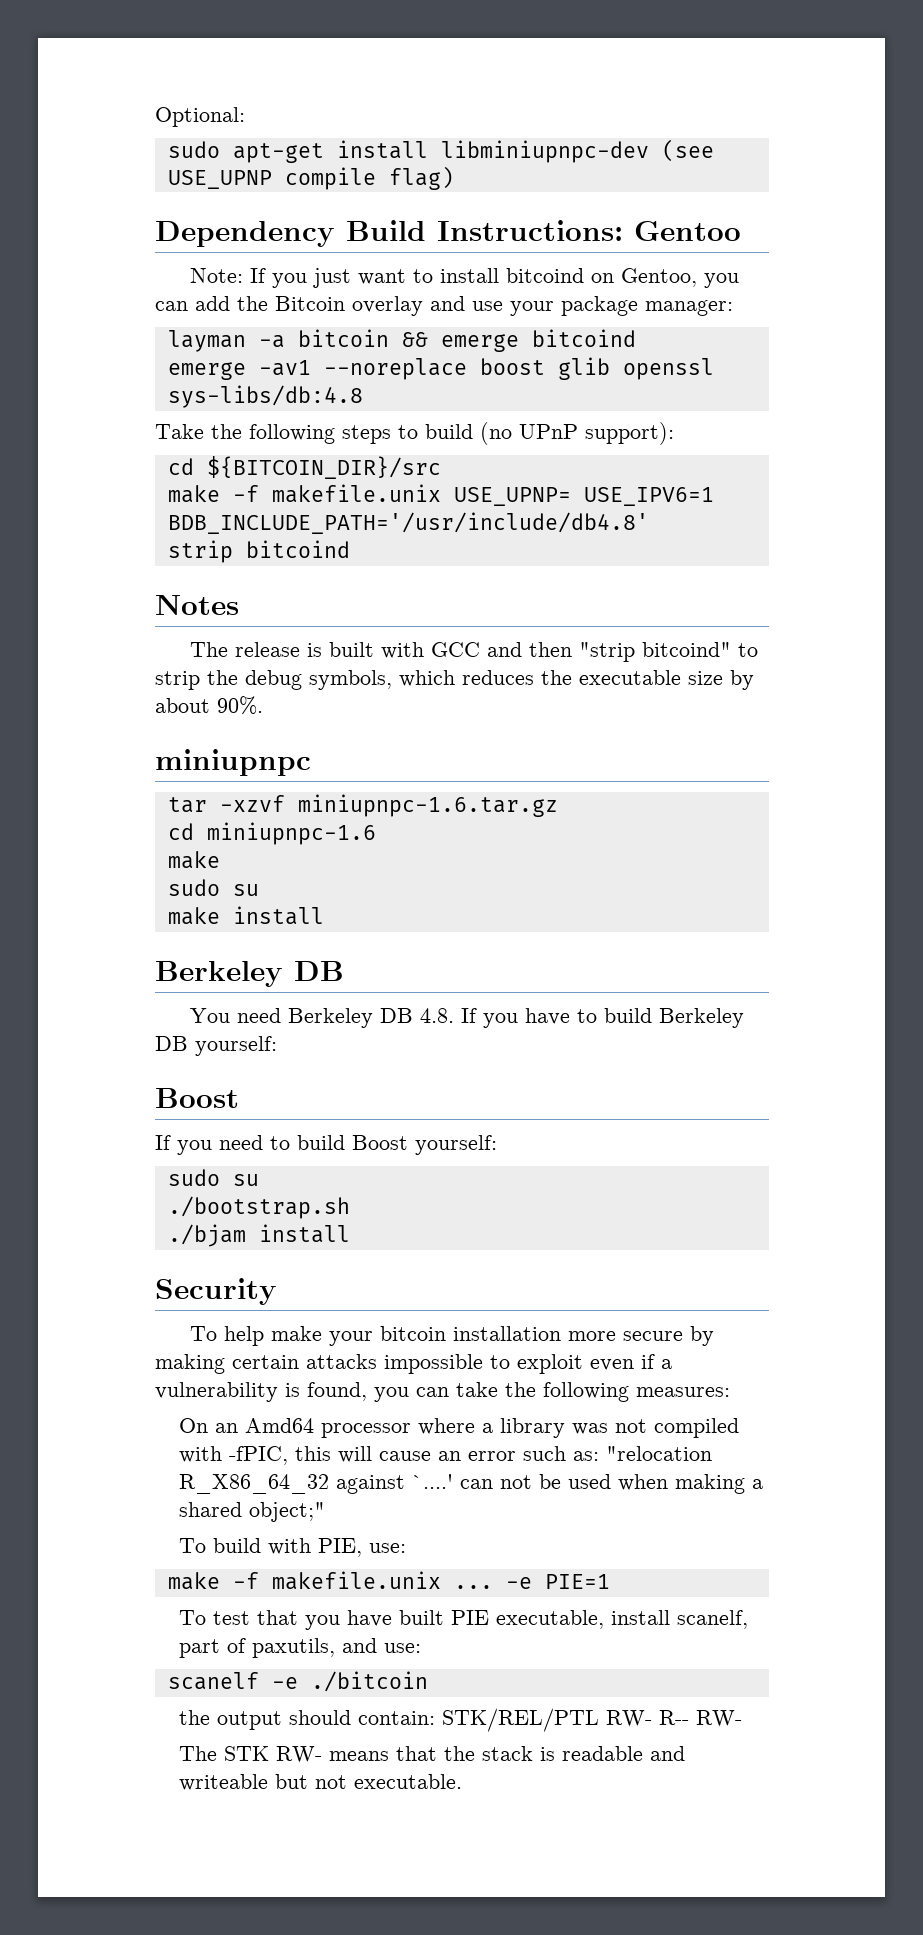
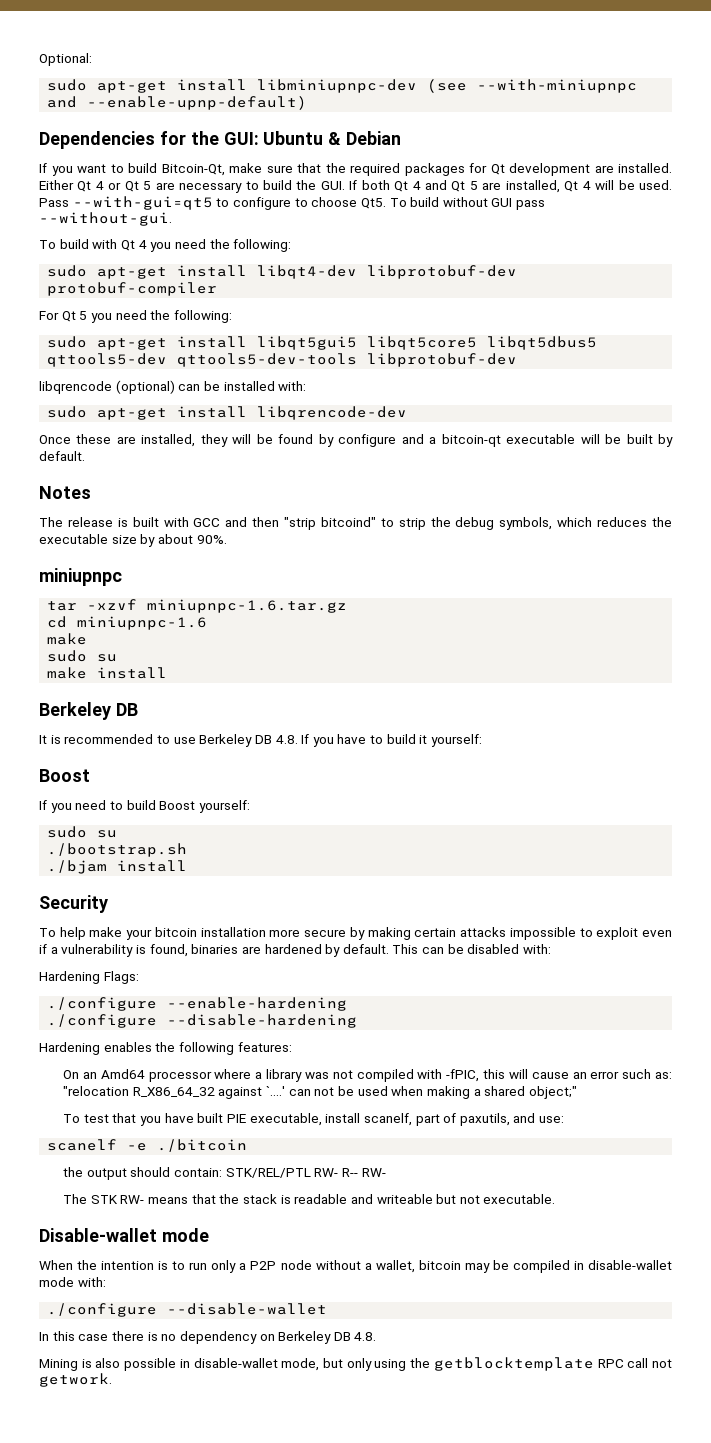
[167,166,454,190] [155,220,741,247] [189,268,351,288] USE_UPNP compile flag) // Dependency Build Instructions: Gentoo // Note: If you just -> [477,79,638,93] [47,96,308,110] [39,131,402,149] [39,163,73,176] --with-miniupnpc and --enable-upnp-default) // Dependencies for the GUI: Ubuntu & Debian // If you
[439,268,739,288] [155,296,733,316] [167,329,636,352] [167,357,714,380] [167,385,363,408] [155,422,674,445] [167,456,441,479] [167,484,714,506] [167,512,649,534] [167,540,350,563] install bitcoind on Gentoo, you can add the Bitcoin overlay and use your package manager: // layman -a bitcoin && emerge bitcoind // emerge -av1 --noreplace boost glib openssl sys-libs/db:4.8 // Take the following steps to build (no UPnP support): // cd ${BITCOIN_DIR}/src // make -f makefile.unix USE_UPNP= USE_IPV6=1 BDB_INCLUDE_PATH='/usr/include/db4.8' // strip bitcoind -> [128,163,672,176] [39,180,673,193] [39,196,546,210] [39,212,172,226] [39,239,292,252] [47,265,518,279] [47,282,218,296] [39,310,232,323] [47,336,598,350] [47,353,518,367] [39,380,307,394] [47,406,408,420] [39,434,674,447] [39,451,85,461] build Bitcoin-Qt, make sure that the required packages for Qt development are installed. Either Qt 4 or Qt 5 are necessary to build the GUI. If both Qt 4 and Qt 5 are installed, Qt 4 will be used. Pass --with-gui=qt5 to configure to choose Qt5. To build without GUI pass --without-gui. // To build with Qt 4 you need the following: // sudo apt-get install libqt4-dev libprotobuf-dev protobuf-compiler // For Qt 5 you need the following: // sudo apt-get install libqt5gui5 libqt5core5 libqt5dbus5 qttools5-dev qttools5-dev-tools libprotobuf-dev // libqrencode (optional) can be installed with: // sudo apt-get install libqrencode-dev // Once these are installed, they will be found by configure and a bitcoin-qt executable will be built by default.
[189,1008,281,1023] You need -> [39,734,196,744] It is recommended to use
[658,1008,744,1028] [155,1036,188,1051] Berkeley DB -> [419,735,428,744] it
[374,1382,730,1402] you can take the following measures: -> [191,944,552,957] [39,971,139,984] [47,997,348,1011] [47,1014,358,1028] [39,1042,292,1055] binaries are hardened by default. This can be disabled with: // Hardening Flags: // ./configure --enable-hardening // ./configure --disable-hardening // Hardening enables the following features:
[179,1538,407,1557] [167,1571,610,1590] // To build with PIE, use: // make -f makefile.unix ... -e PIE=1 -> (577, 1092) none
(463, 1781) none -> [39,1228,209,1242] [39,1260,672,1273] [39,1277,106,1287] [47,1303,328,1317] [39,1331,377,1344] [39,1357,672,1371] [39,1373,112,1387] // Disable-wallet mode // When the intention is to run only a P2P node without a wallet, bitcoin may be compiled in disable-wallet mode with: // ./configure --disable-wallet // In this case there is no dependency on Berkeley DB 4.8. // Mining is also possible in disable-wallet mode, but only using the getblocktemplate RPC call not getwork.

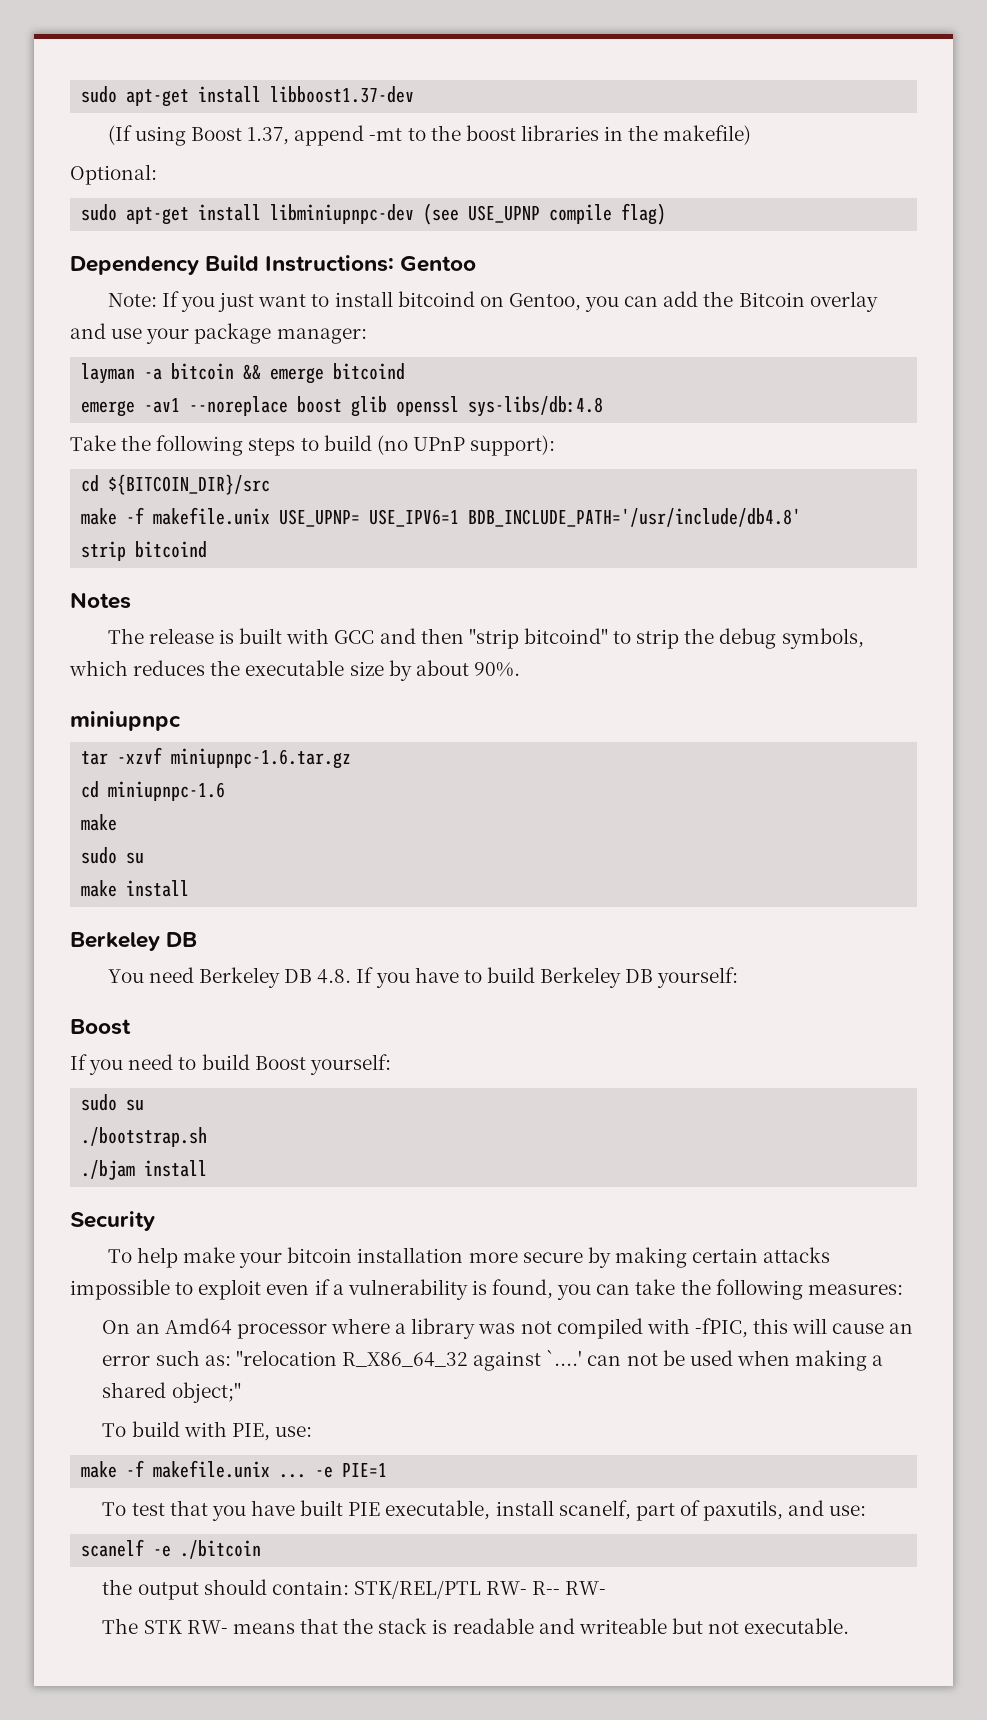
(39, 59) none -> [81,86,415,107] [107,125,752,146] sudo apt-get install libboost1.37-dev // (If using Boost 1.37, append -mt to the boost libraries in the makefile) //
[477,79,638,93] [47,96,308,110] [39,131,402,149] [39,163,73,176] --with-miniupnpc and --enable-upnp-default) // Dependencies for the GUI: Ubuntu & Debian // If you -> [468,203,667,225] [70,255,477,275] [107,291,255,312] USE_UPNP compile flag) // Dependency Build Instructions: Gentoo // Note: If you just
[128,163,672,176] [39,180,673,193] [39,196,546,210] [39,212,172,226] [39,239,292,252] [47,265,518,279] [47,282,218,296] [39,310,232,323] [47,336,598,350] [47,353,518,367] [39,380,307,394] [47,406,408,420] [39,434,674,447] [39,451,85,461] build Bitcoin-Qt, make sure that the required packages for Qt development are installed. Either Qt 4 or Qt 5 are necessary to build the GUI. If both Qt 4 and Qt 5 are installed, Qt 4 will be used. Pass --with-gui=qt5 to configure to choose Qt5. To build without GUI pass --without-gui. // To build with Qt 4 you need the following: // sudo apt-get install libqt4-dev libprotobuf-dev protobuf-compiler // For Qt 5 you need the following: // sudo apt-get install libqt5gui5 libqt5core5 libqt5dbus5 qttools5-dev qttools5-dev-tools libprotobuf-dev // libqrencode (optional) can be installed with: // sudo apt-get install libqrencode-dev // Once these are installed, they will be found by configure and a bitcoin-qt executable will be built by default. -> [334,291,878,312] [70,323,367,344] [81,363,406,384] [81,396,604,417] [70,435,556,456] [81,474,271,495] [81,507,802,527] [81,541,208,561] install bitcoind on Gentoo, you can add the Bitcoin overlay and use your package manager: // layman -a bitcoin && emerge bitcoind // emerge -av1 --noreplace boost glib openssl sys-libs/db:4.8 // Take the following steps to build (no UPnP support): // cd ${BITCOIN_DIR}/src // make -f makefile.unix USE_UPNP= USE_IPV6=1 BDB_INCLUDE_PATH='/usr/include/db4.8' // strip bitcoind
[39,734,196,744] It is recommended to use -> [107,967,194,983] You need
[419,735,428,744] it -> [540,967,654,988] Berkeley DB
[191,944,552,957] [39,971,139,984] [47,997,348,1011] [47,1014,358,1028] [39,1042,292,1055] binaries are hardened by default. This can be disabled with: // Hardening Flags: // ./configure --enable-hardening // ./configure --disable-hardening // Hardening enables the following features: -> [557,1279,903,1300] you can take the following measures:
(577, 1092) none -> [102,1421,312,1441] [81,1460,388,1478] // To build with PIE, use: // make -f makefile.unix ... -e PIE=1
[39,1228,209,1242] [39,1260,672,1273] [39,1277,106,1287] [47,1303,328,1317] [39,1331,377,1344] [39,1357,672,1371] [39,1373,112,1387] // Disable-wallet mode // When the intention is to run only a P2P node without a wallet, bitcoin may be compiled in disable-wallet mode with: // ./configure --disable-wallet // In this case there is no dependency on Berkeley DB 4.8. // Mining is also possible in disable-wallet mode, but only using the getblocktemplate RPC call not getwork. -> (850, 1626) none

